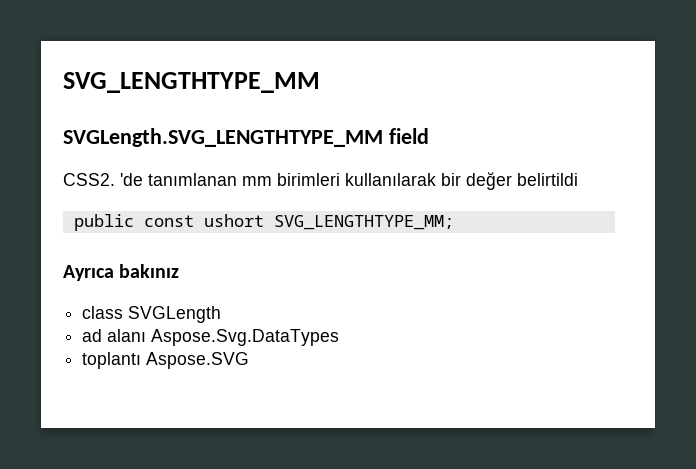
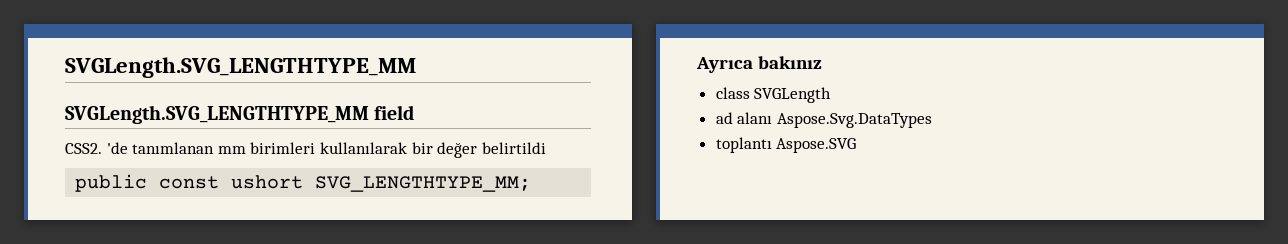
[63,72,320,93] SVG_LENGTHTYPE_MM -> [65,57,416,78] SVGLength.SVG_LENGTHTYPE_MM

